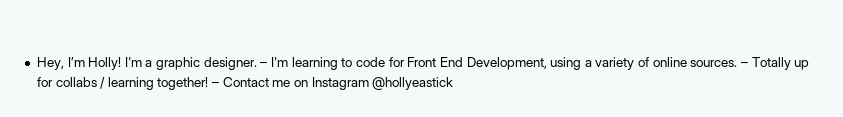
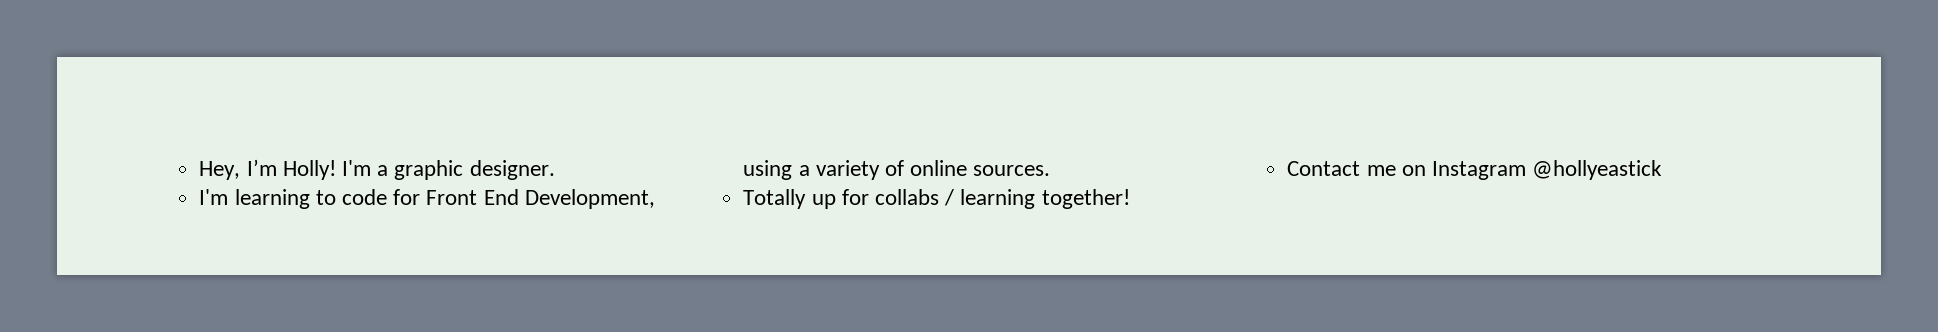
[260,62,268,67] – -> (555, 170) //
[741,62,749,67] – -> (1051, 170) //
[212,82,220,87] – -> (1130, 199) //

